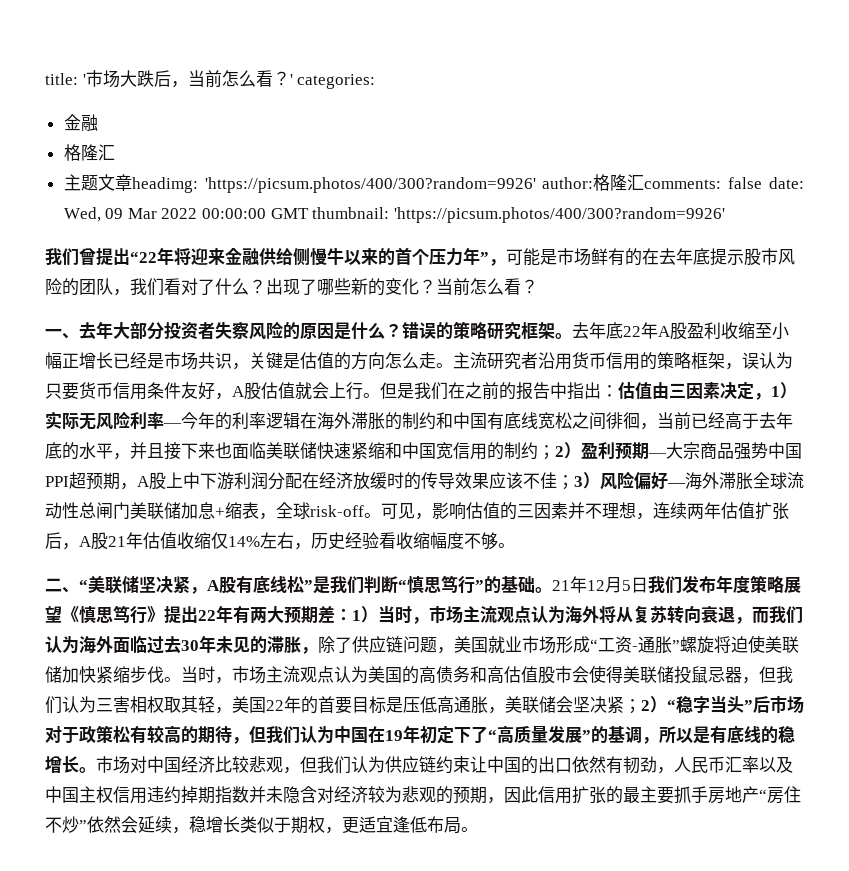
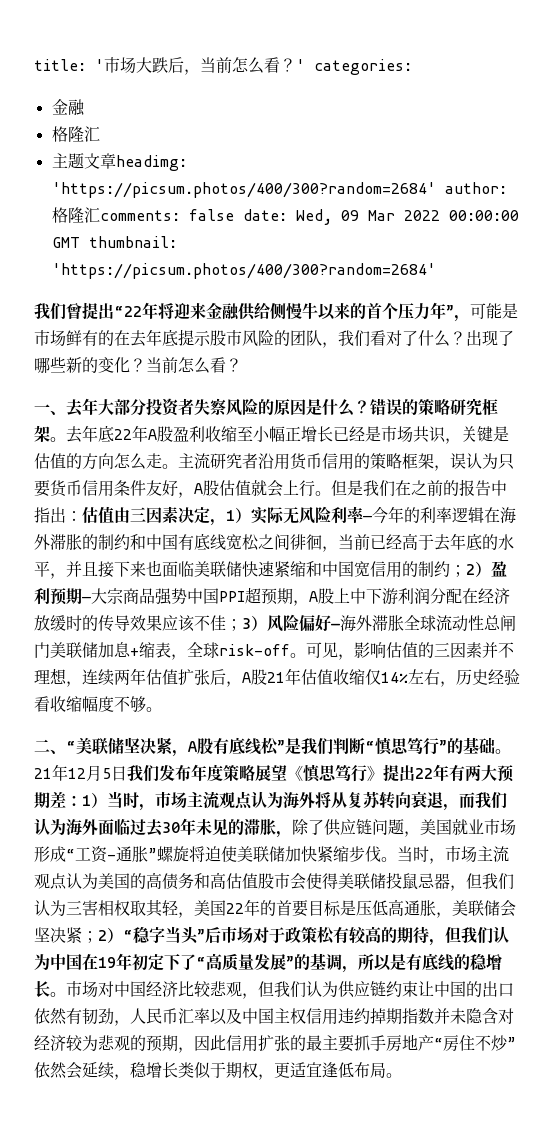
[204,177,536,193] 'https://picsum.photos/400/300?random=9926' -> [51,182,436,198] 'https://picsum.photos/400/300?random=2684'
[393,207,725,223] 'https://picsum.photos/400/300?random=9926' -> [51,263,436,279] 'https://picsum.photos/400/300?random=2684'

